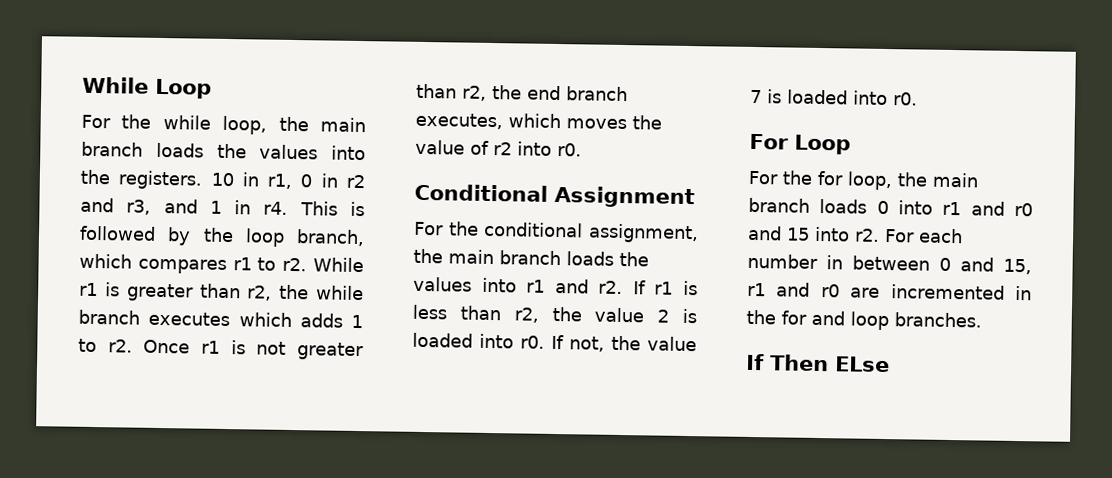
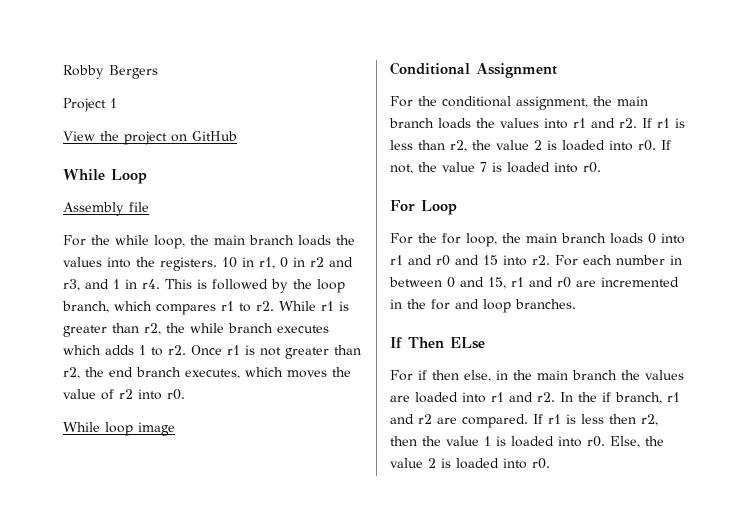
(82, 85) none -> [63,65,158,79] [63,98,117,112] [63,131,237,145] Robby Bergers // Project 1 // View the project on GitHub //
(212, 88) none -> [63,202,149,216] // Assembly file
(582, 150) none -> [63,422,175,436] // While loop image
(890, 364) none -> [390,370,684,382] [390,392,680,404] [390,414,658,428] [390,436,664,448] [390,458,550,469] // For if then else, in the main branch the values are loaded into r1 and r2. In the if branch, r1 and r2 are compared. If r1 is less then r2, then the value 1 is loaded into r0. Else, the value 2 is loaded into r0.

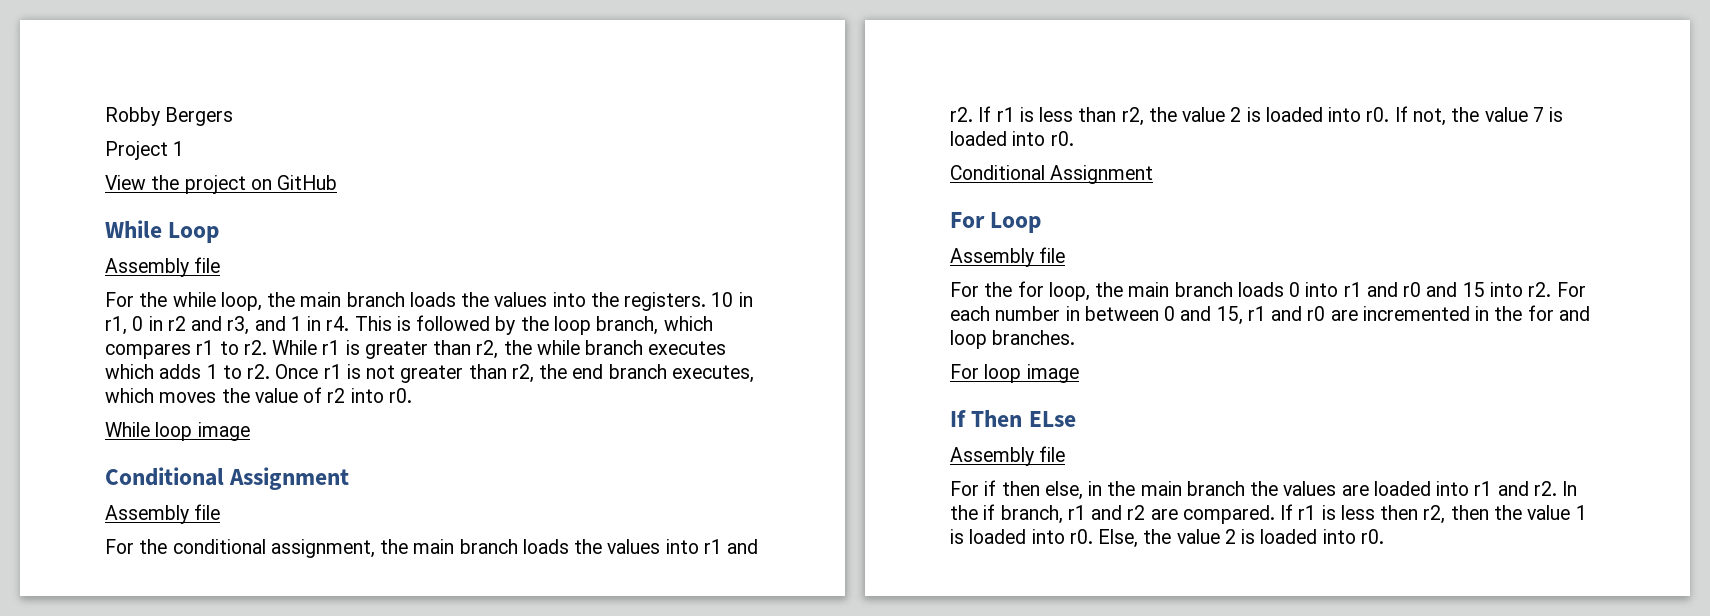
(557, 70) none -> [105,504,221,524] // Assembly file
(601, 167) none -> [950,165,1154,184] // Conditional Assignment
(457, 207) none -> [950,247,1066,267] // Assembly file
(576, 304) none -> [950,364,1079,383] // For loop image
(485, 343) none -> [950,446,1066,466] // Assembly file

